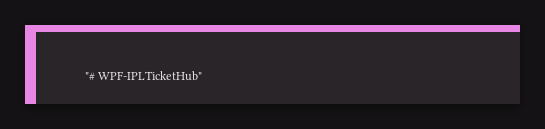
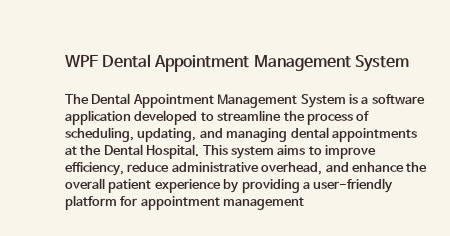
[85,71,203,81] "# WPF-IPLTicketHub" -> [65,54,409,72] [65,93,425,108] [65,110,370,125] [65,127,417,142] [65,144,376,159] [65,162,428,176] [65,178,394,193] [65,195,305,210] WPF Dental Appointment Management System // The Dental Appointment Management System is a software application developed to streamline the process of scheduling, updating, and managing dental appointments at the Dental Hospital. This system aims to improve efficiency, reduce administrative overhead, and enhance the overall patient experience by providing a user-friendly platform for appointment management

